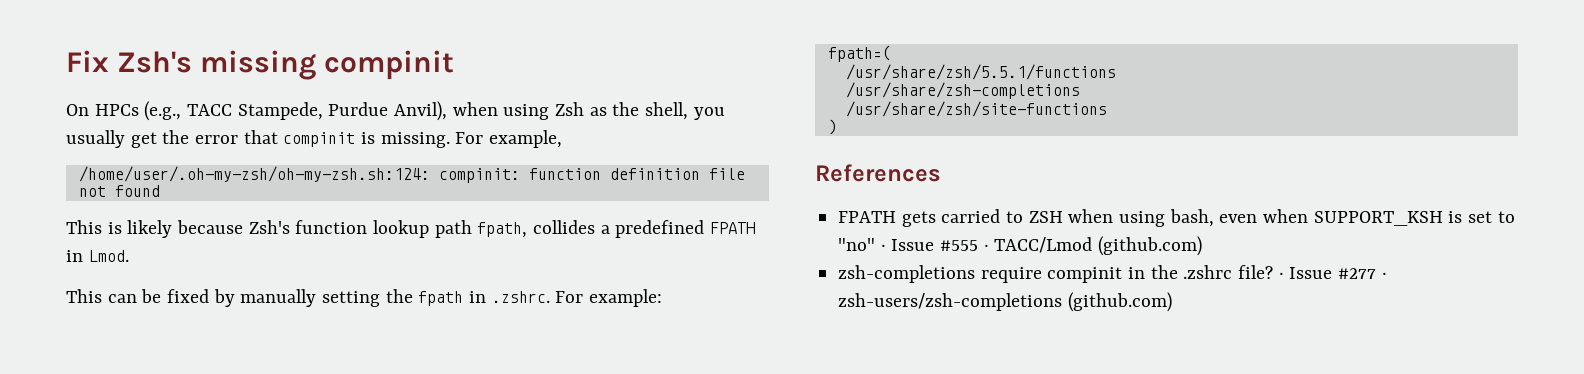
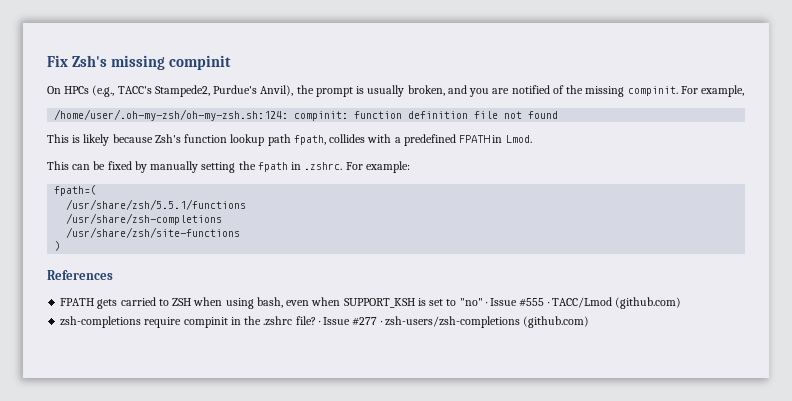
[187,101,725,121] [66,130,450,148] TACC Stampede, Purdue Anvil), when using Zsh as the shell, you usually get the error that compinit is missing. -> [117,85,678,97] TACC's Stampede2, Purdue's Anvil), the prompt is usually broken, and you are notified of the missing compinit.
(596, 227) none -> [367,134,392,143] with

